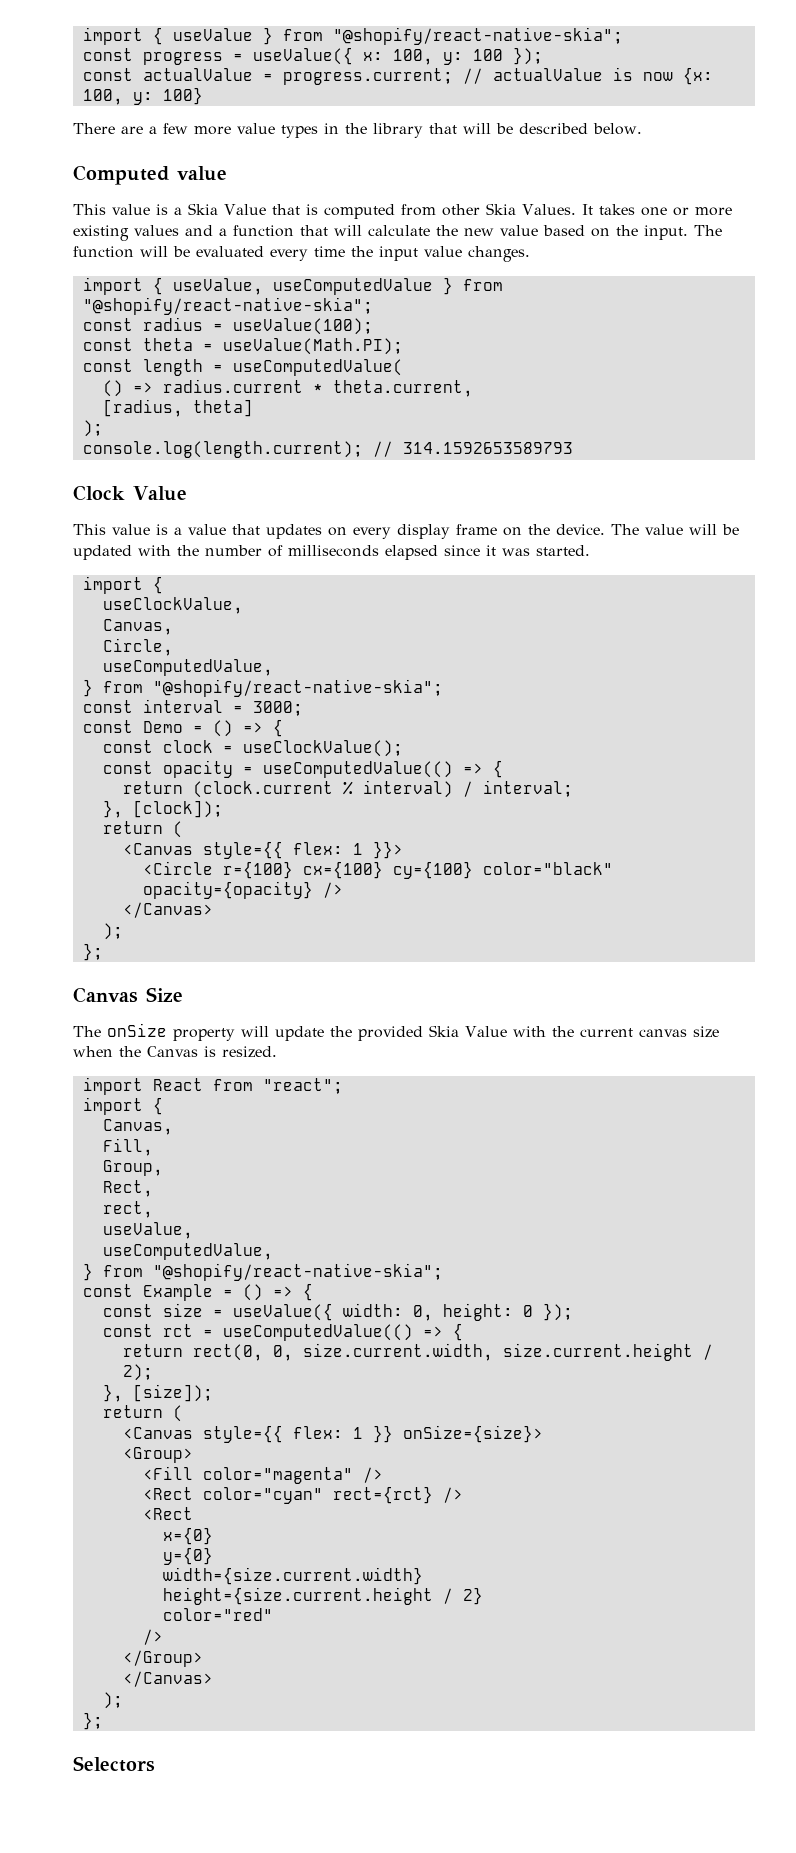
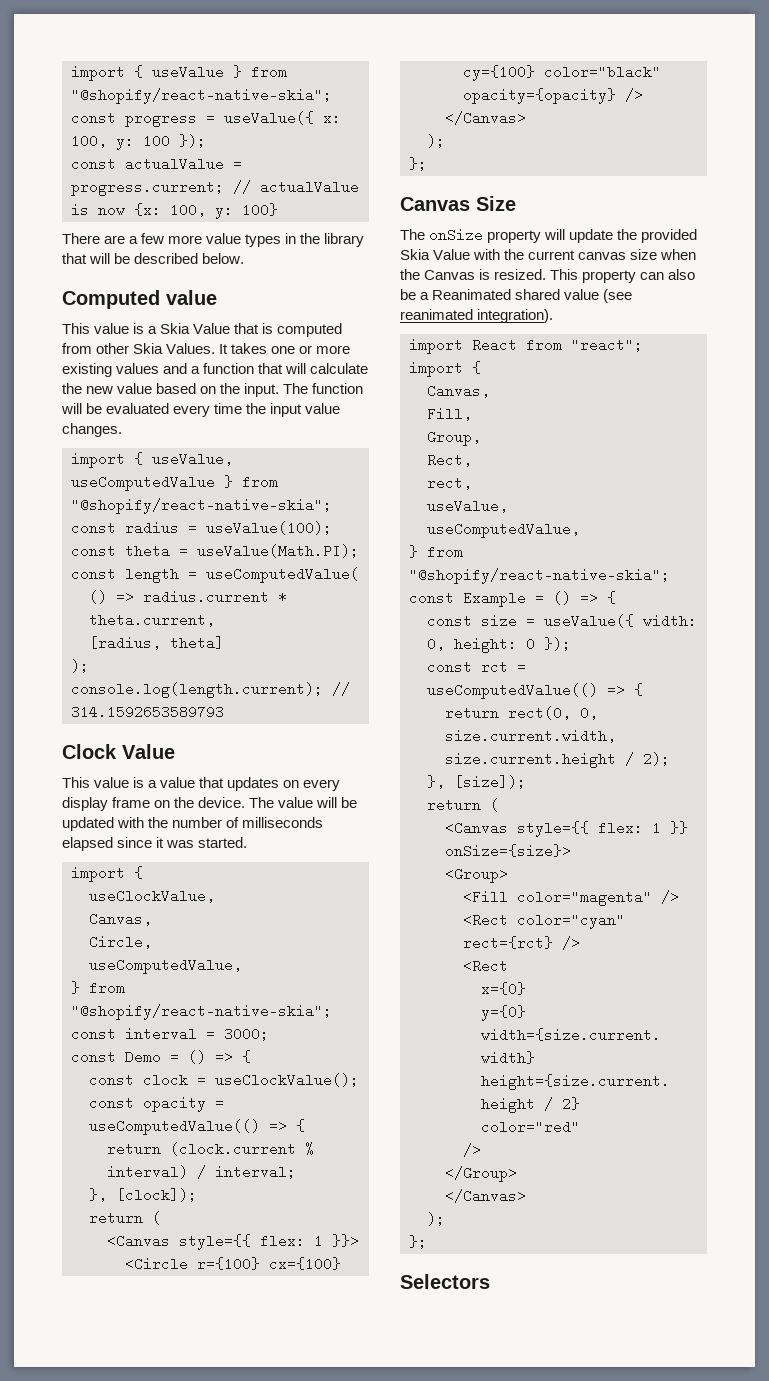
(277, 1052) none -> [550,269,696,283] [400,289,633,303] [400,309,554,323] This property can also be a Reanimated shared value (see reanimated integration).

